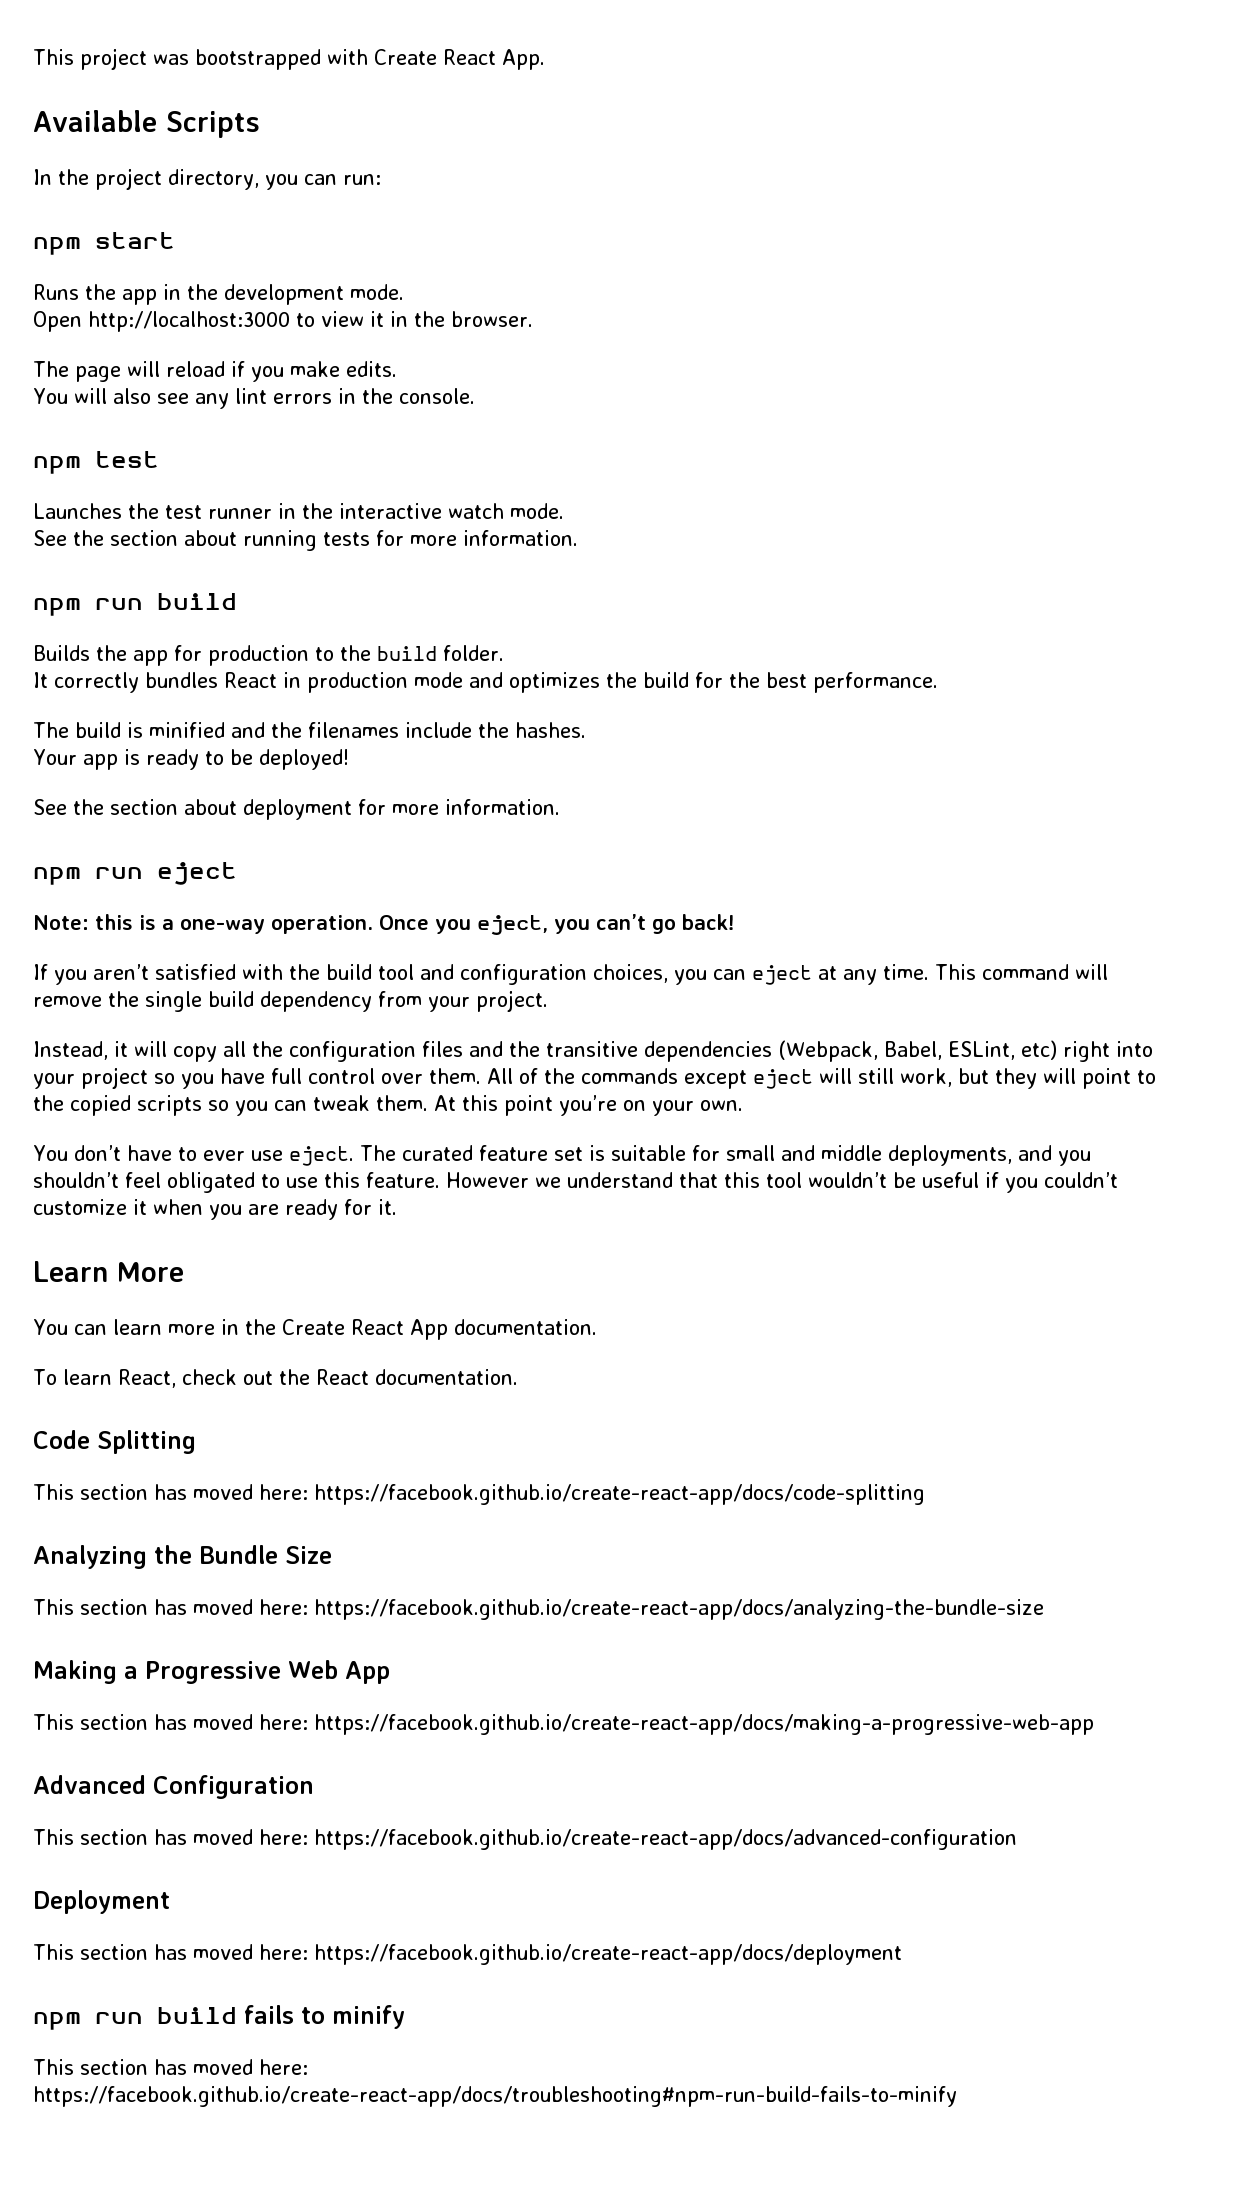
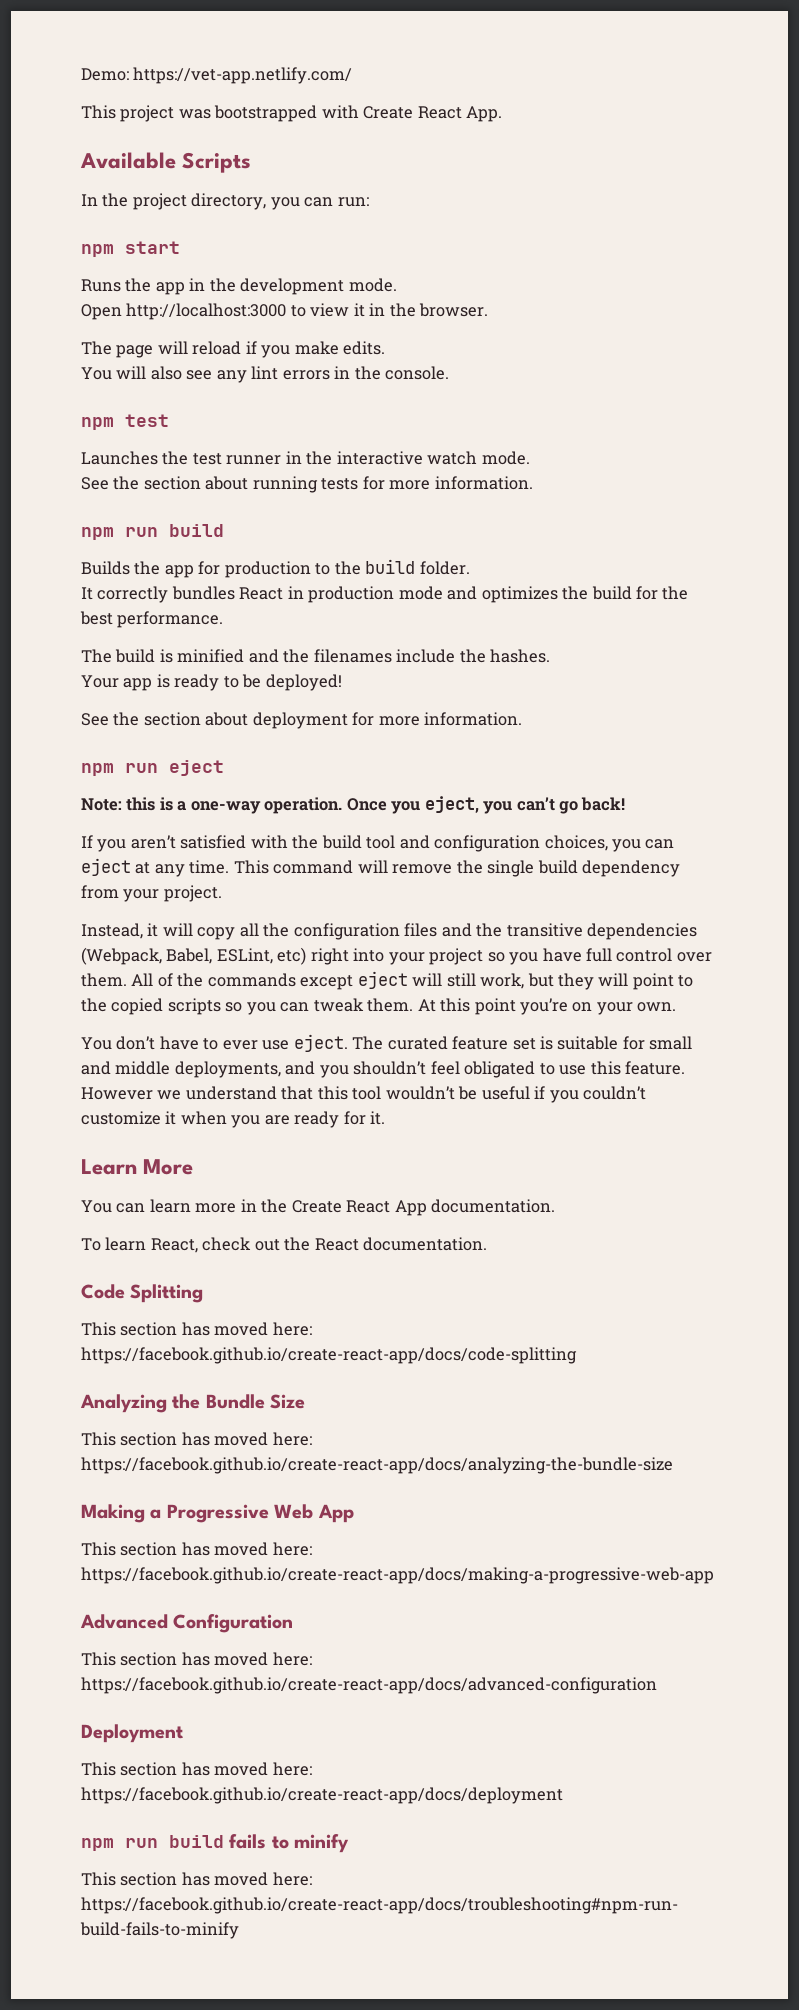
(33, 57) none -> [81,67,353,84] Demo: https://vet-app.netlify.com/ //

